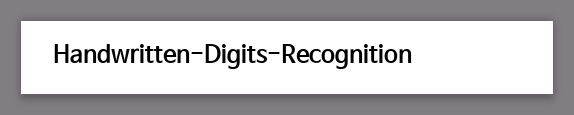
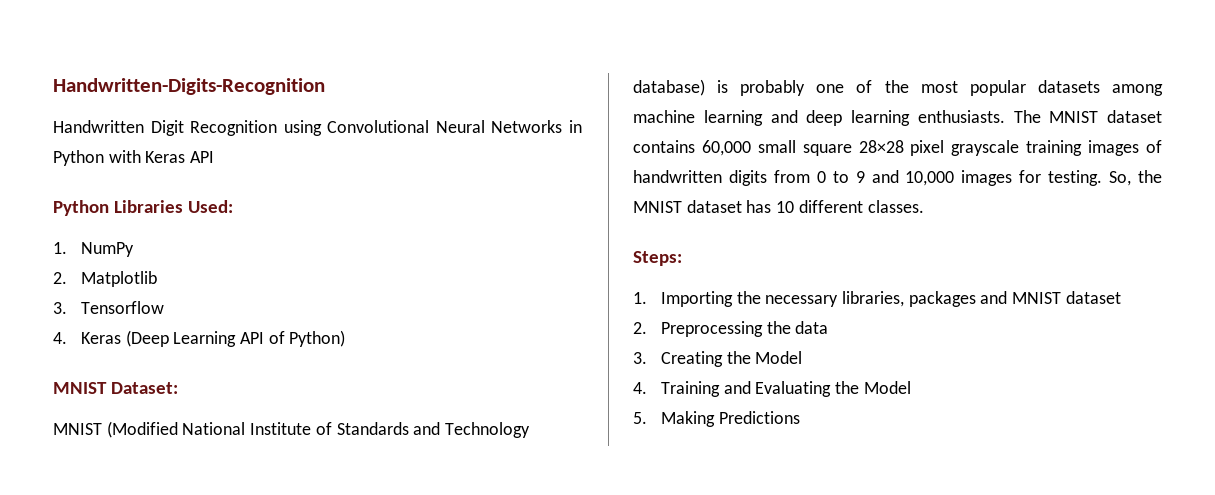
(412, 56) none -> [53,120,582,136] [53,150,215,166] [53,200,233,216] [53,242,134,257] [53,271,157,287] [53,301,164,314] [53,330,346,347] [53,382,178,394] [53,421,531,438] [633,79,1163,96] [633,110,1162,126] [633,140,1162,156] [633,170,1162,186] [633,200,924,213] [633,251,682,266] [633,291,1121,307] [633,321,829,337] [633,351,803,367] [633,381,911,397] [633,411,800,427] // Handwritten Digit Recognition using Convolutional Neural Networks in Python with Keras API // Python Libraries Used: // 1. NumPy // 2. Matplotlib // 3. Tensorflow // 4. Keras (Deep Learning API of Python) // MNIST Dataset: // MNIST (Modified National Institute of Standards and Technology database) is probably one of the most popular datasets among machine learning and deep learning enthusiasts. The MNIST dataset contains 60,000 small square 28×28 pixel grayscale training images of handwritten digits from 0 to 9 and 10,000 images for testing. So, the MNIST dataset has 10 different classes. // Steps: // 1. Importing the necessary libraries, packages and MNIST dataset // 2. Preprocessing the data // 3. Creating the Model // 4. Training and Evaluating the Model // 5. Making Predictions

